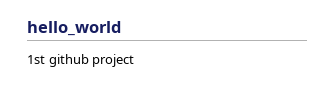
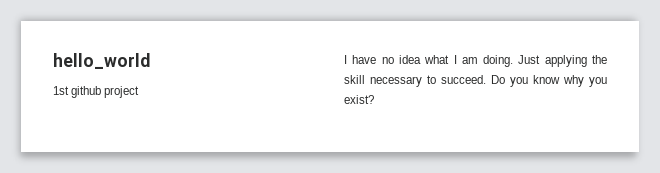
(135, 60) none -> [344,55,607,67] [344,75,607,87] [344,95,374,104] // I have no idea what I am doing. Just applying the skill necessary to succeed. Do you know why you exist?

